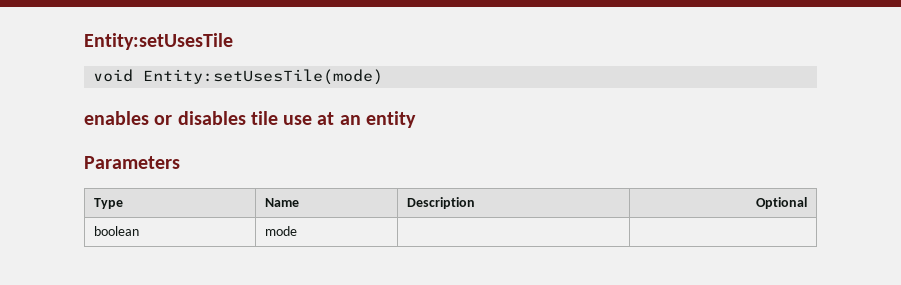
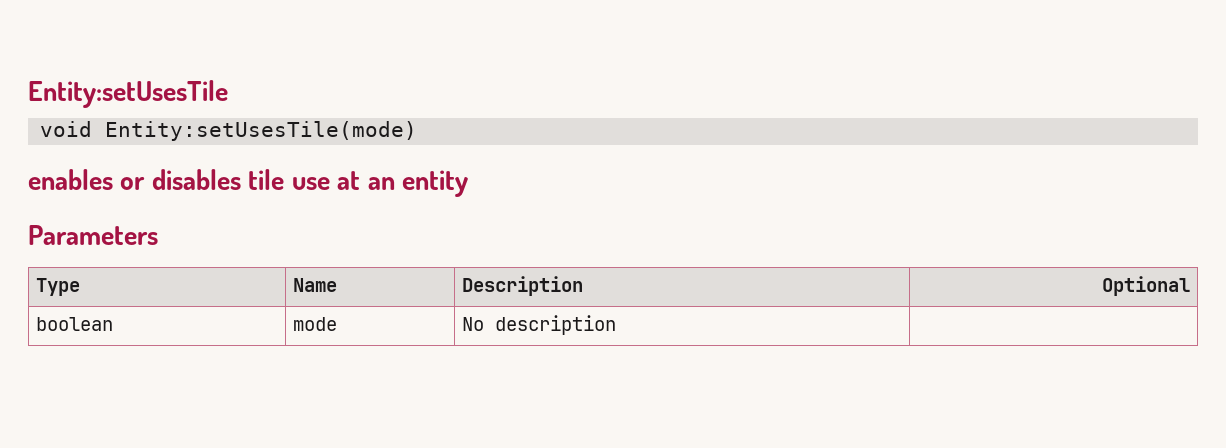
(297, 231) none -> [462,315,617,335] No description

